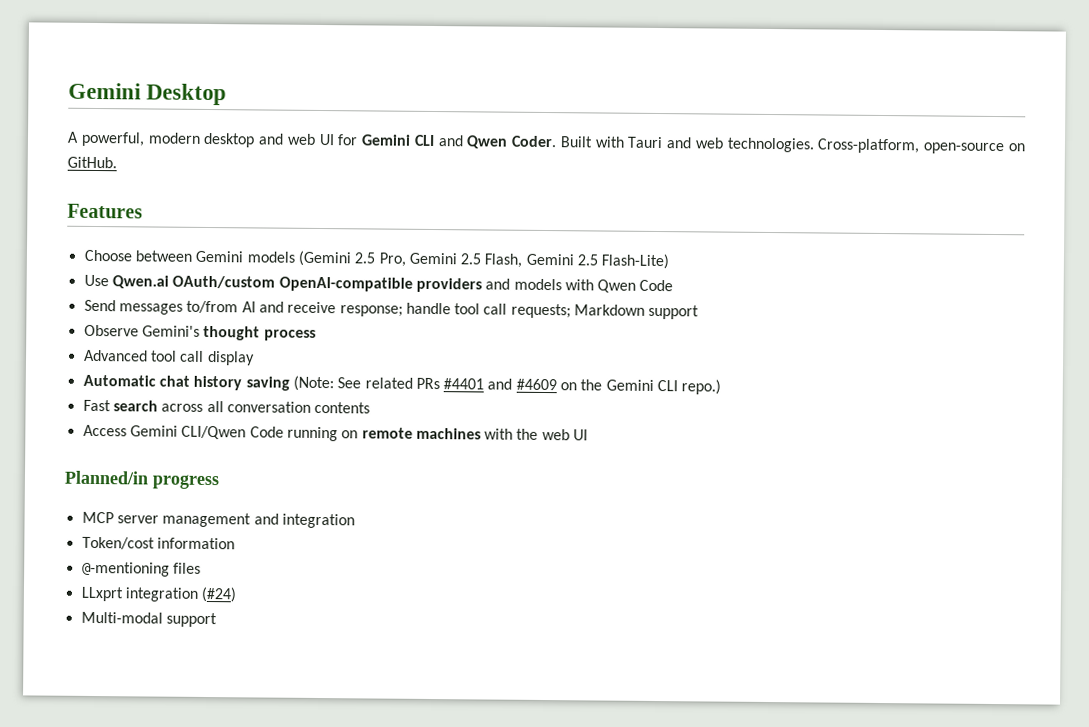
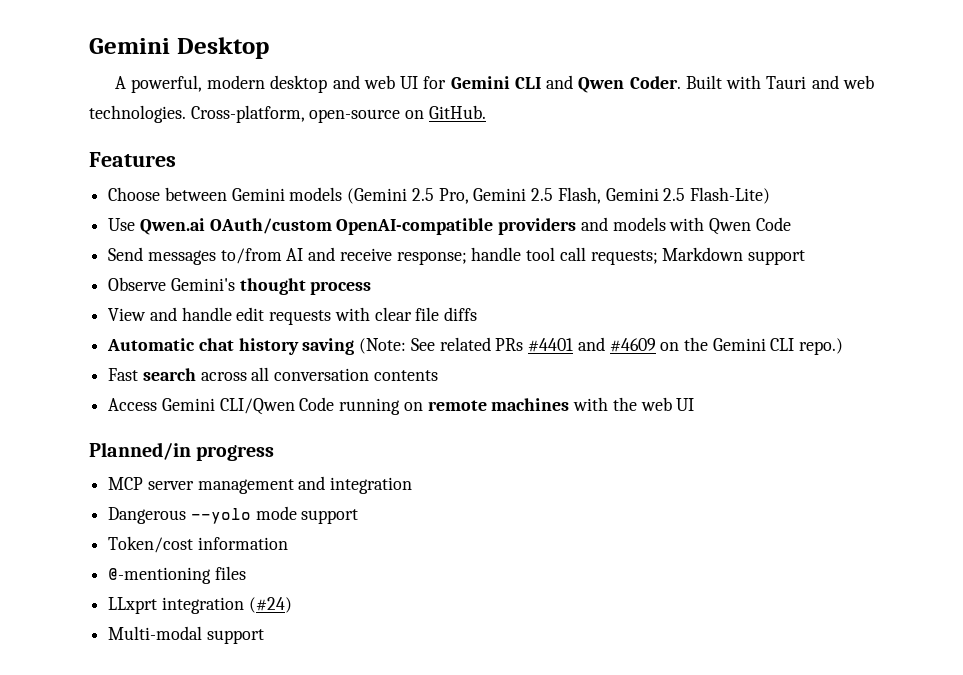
[83,349,255,366] Advanced tool call display -> [108,307,478,325] View and handle edit requests with clear file diffs
(355, 521) none -> [108,506,359,524] // Dangerous --yolo mode support

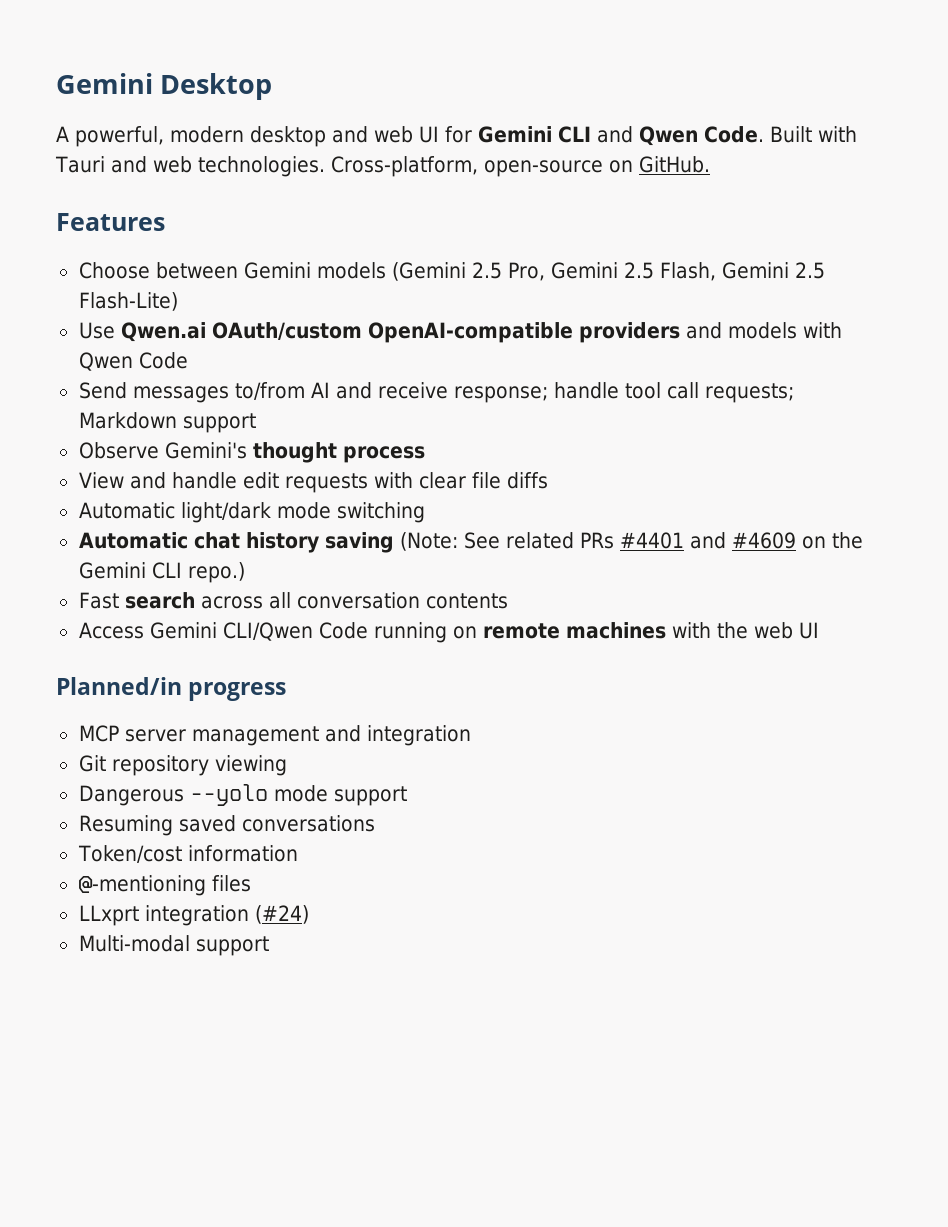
[629,76,681,89] Coder. -> [704,126,764,143] Code.
(478, 314) none -> [78,502,425,523] // Automatic light/dark mode switching
(413, 485) none -> [78,755,287,776] // Git repository viewing
(359, 516) none -> [78,815,375,836] // Resuming saved conversations

